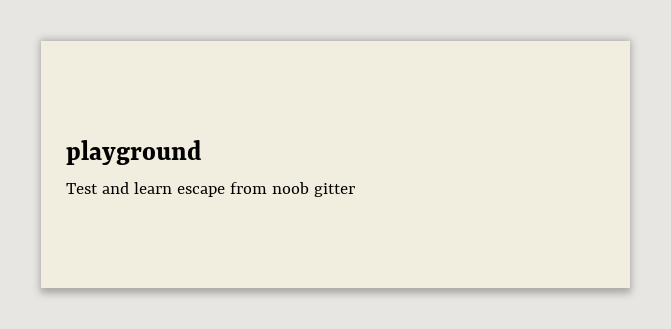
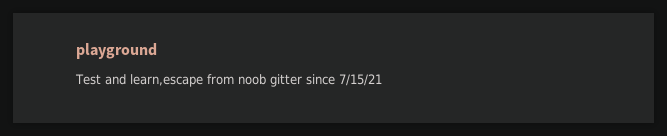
[133,182,225,197] learn escape -> [129,74,203,87] learn,escape
(355, 190) none -> [305,74,382,86] since 7/15/21

